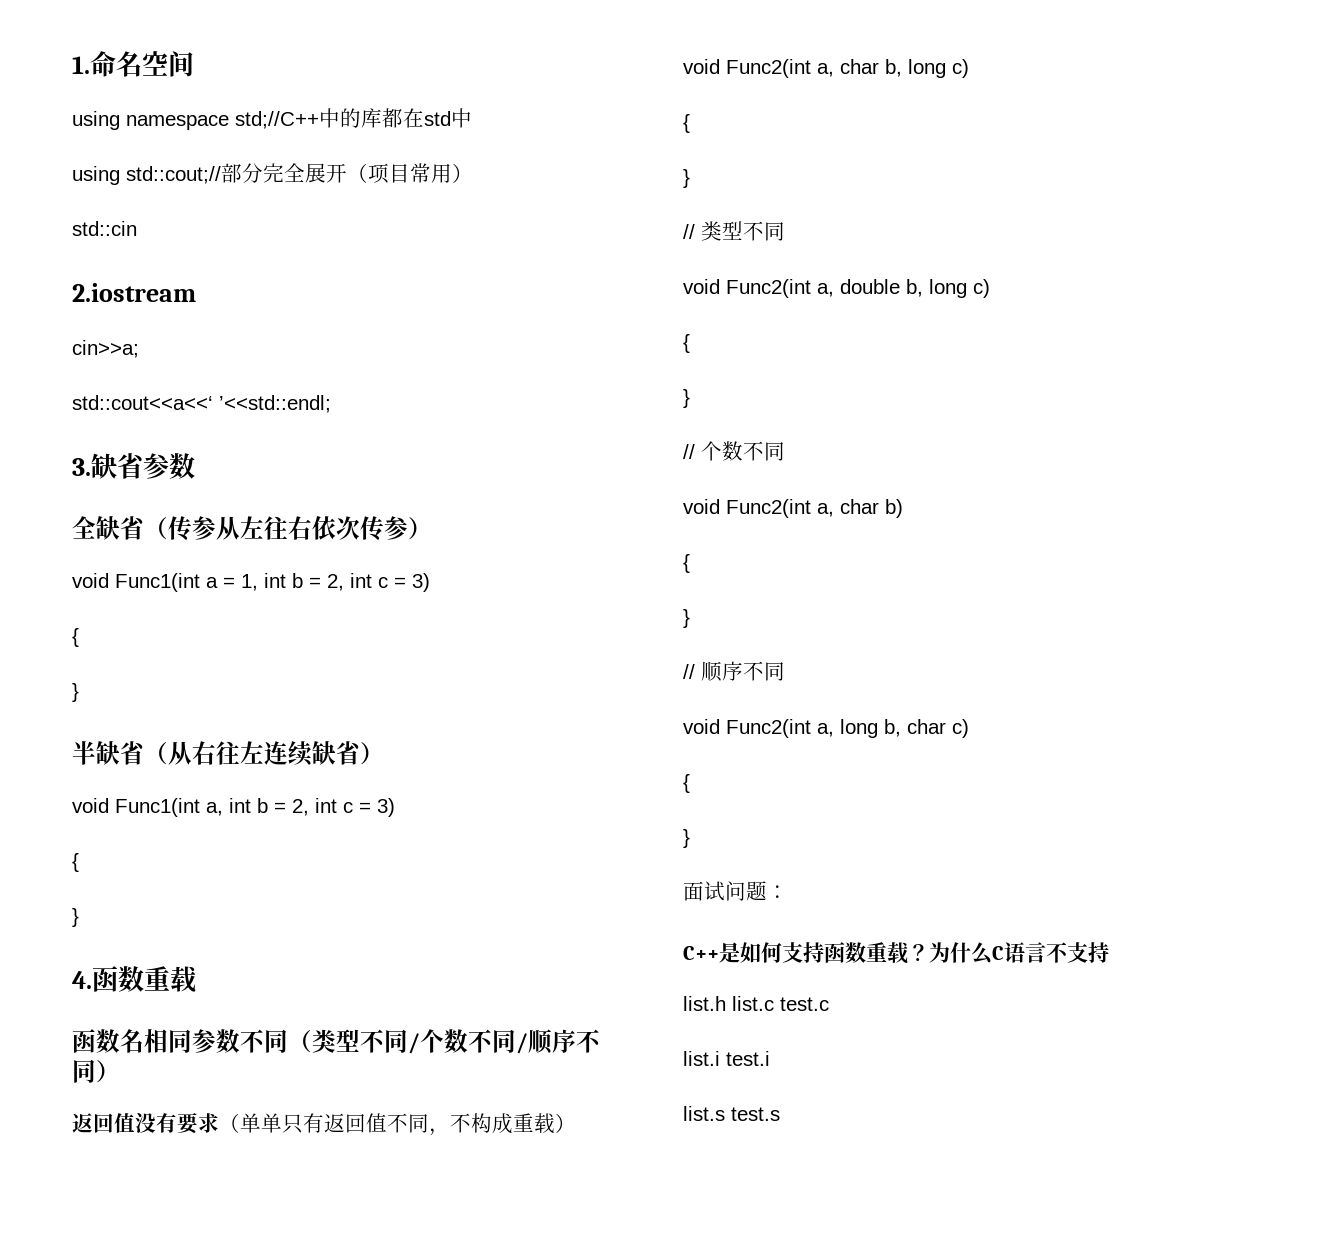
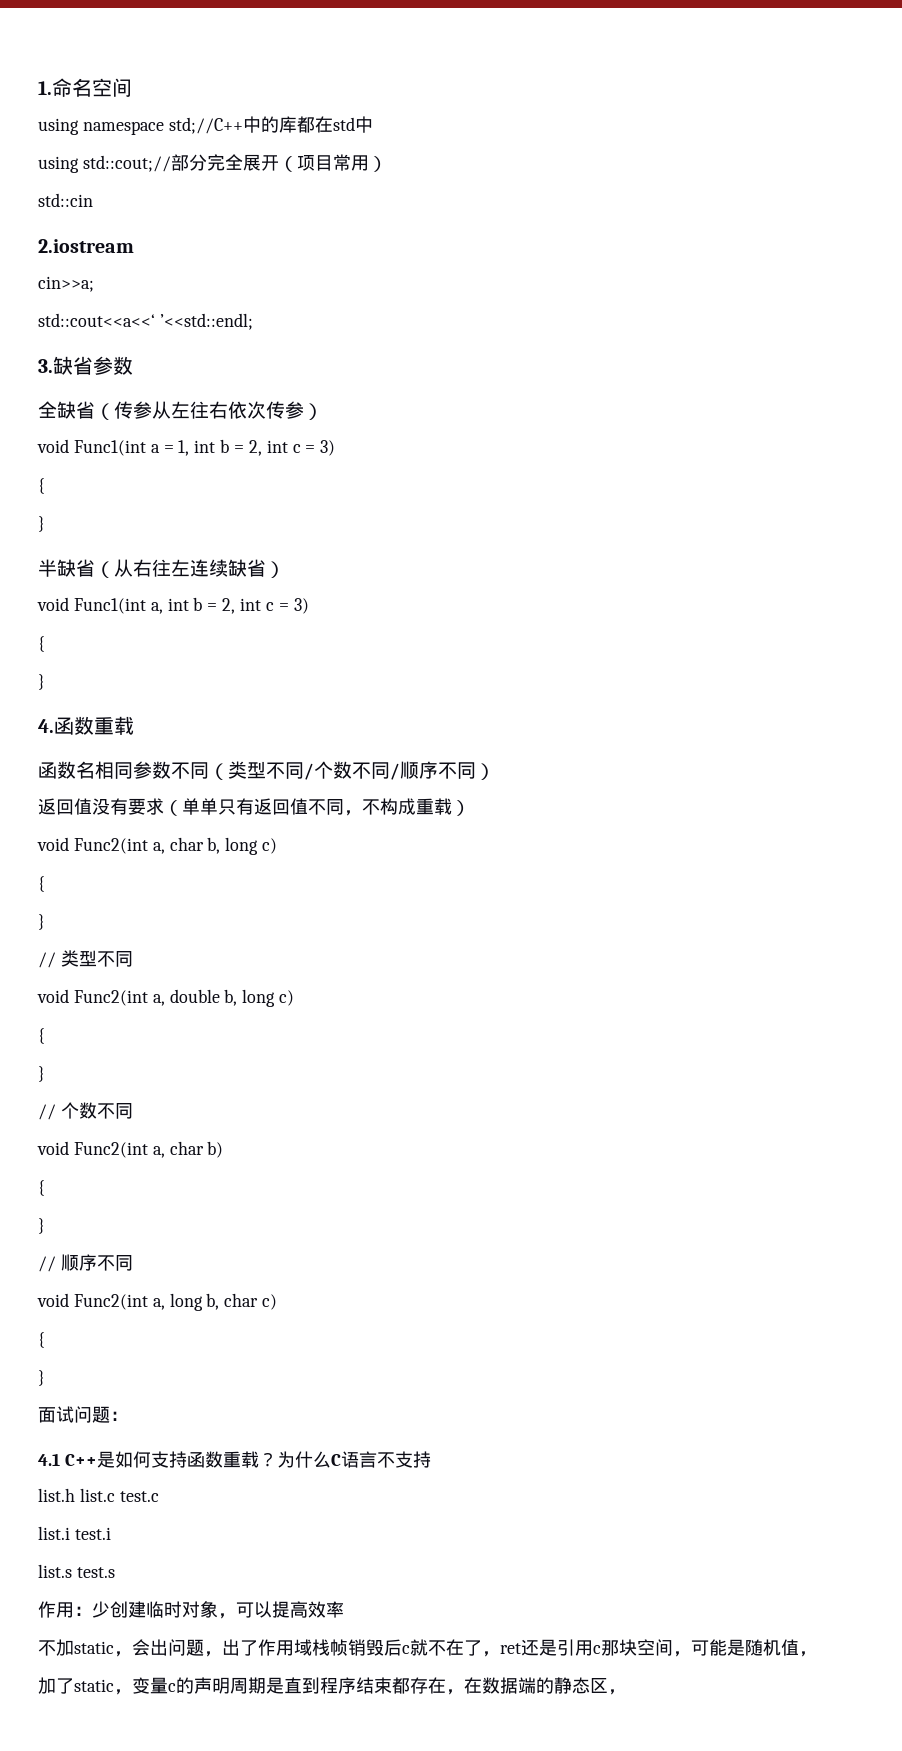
(788, 892) none -> [38,1453,60,1466] 4.1
(780, 1114) none -> [38,1601,344,1619] [38,1639,817,1657] [38,1677,626,1695] // 作用：少创建临时对象，可以提高效率 // 不加static，会出问题，出了作用域栈帧销毁后c就不在了，ret还是引用c那块空间，可能是随机值， // 加了static，变量c的声明周期是直到程序结束都存在，在数据端的静态区，

